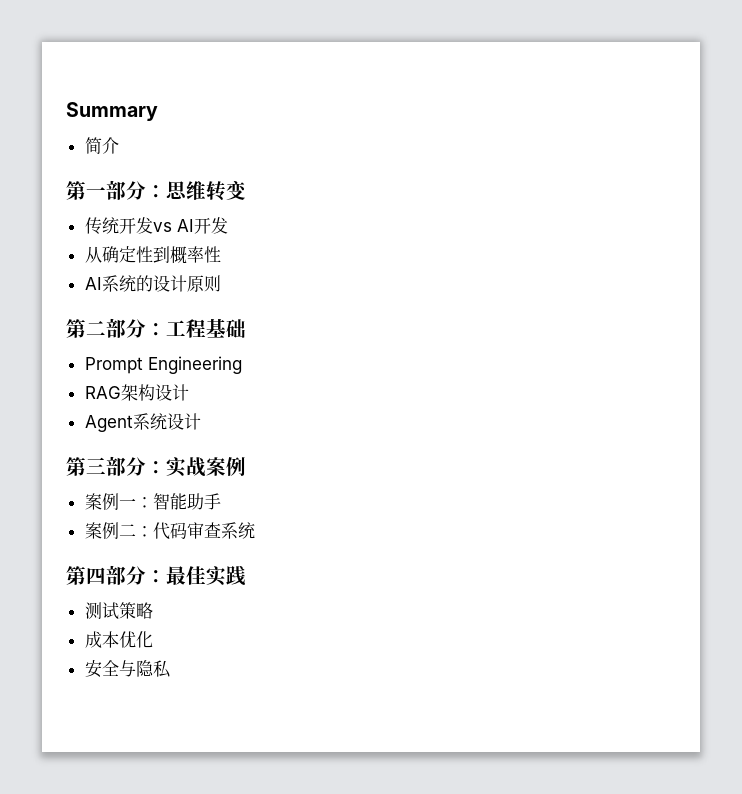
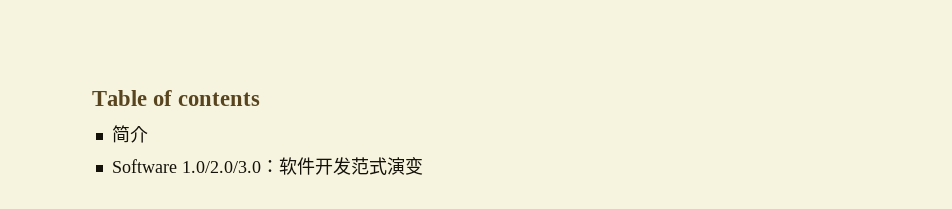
[66,102,158,121] [84,137,119,154] [66,180,246,201] [84,217,228,235] [84,246,221,264] [84,275,221,292] [66,318,246,338] [84,356,242,374] [84,384,189,401] [84,413,201,432] [66,456,246,477] [84,493,221,510] [84,522,255,540] [66,565,246,586] [84,602,153,620] [84,631,153,648] [84,660,171,678] Summary // 简介 // 第一部分：思维转变 // 传统开发vs AI开发 // 从确定性到概率性 // AI系统的设计原则 // 第二部分：工程基础 // Prompt Engineering // RAG架构设计 // Agent系统设计 // 第三部分：实战案例 // 案例一：智能助手 // 案例二：代码审查系统 // 第四部分：最佳实践 // 测试策略 // 成本优化 // 安全与隐私 -> [92,90,261,106] [111,125,148,143] [111,157,423,175] Table of contents // 简介 // Software 1.0/2.0/3.0：软件开发范式演变

